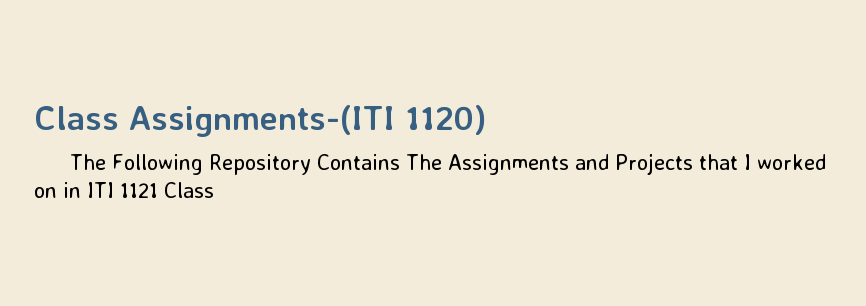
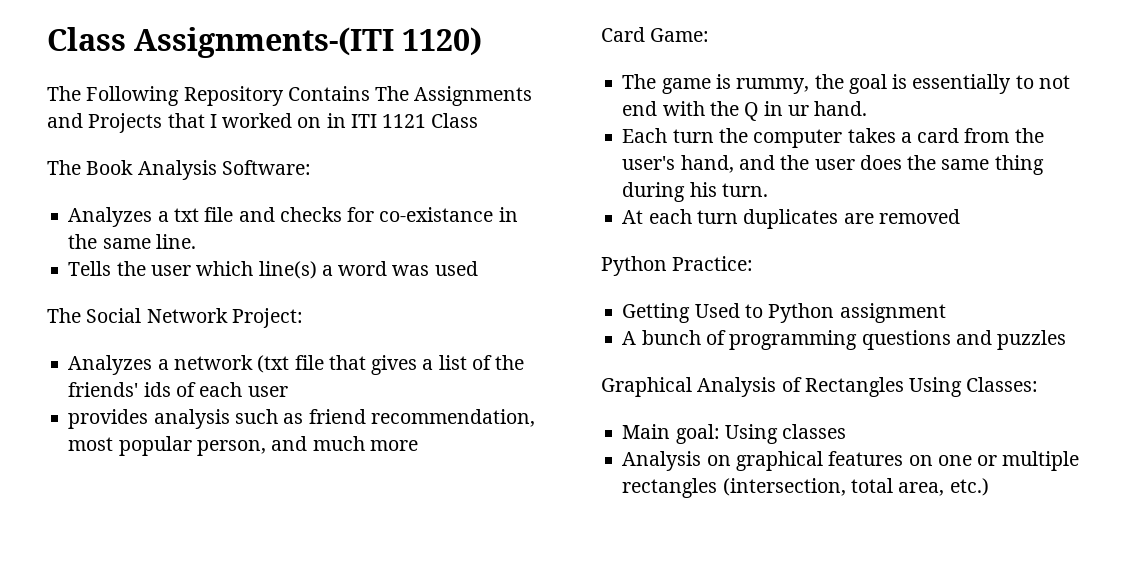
(214, 190) none -> [47,160,311,180] [68,207,518,227] [68,234,196,249] [68,261,478,279] [47,308,303,328] [68,355,525,375] [68,382,288,397] [68,409,535,429] [68,436,418,456] [601,27,710,42] [622,74,1070,94] [622,101,868,121] [622,128,1044,148] [622,155,1044,175] [622,182,768,202] [622,209,960,229] [601,256,754,276] [622,303,946,323] [622,330,1067,350] [601,377,1039,397] [622,424,847,444] [622,451,1080,471] [622,478,989,498] // The Book Analysis Software: // Analyzes a txt file and checks for co-existance in the same line. // Tells the user which line(s) a word was used // The Social Network Project: // Analyzes a network (txt file that gives a list of the friends' ids of each user // provides analysis such as friend recommendation, most popular person, and much more // Card Game: // The game is rummy, the goal is essentially to not end with the Q in ur hand. // Each turn the computer takes a card from the user's hand, and the user does the same thing during his turn. // At each turn duplicates are removed // Python Practice: // Getting Used to Python assignment // A bunch of programming questions and puzzles // Graphical Analysis of Rectangles Using Classes: // Main goal: Using classes // Analysis on graphical features on one or multiple rectangles (intersection, total area, etc.)

